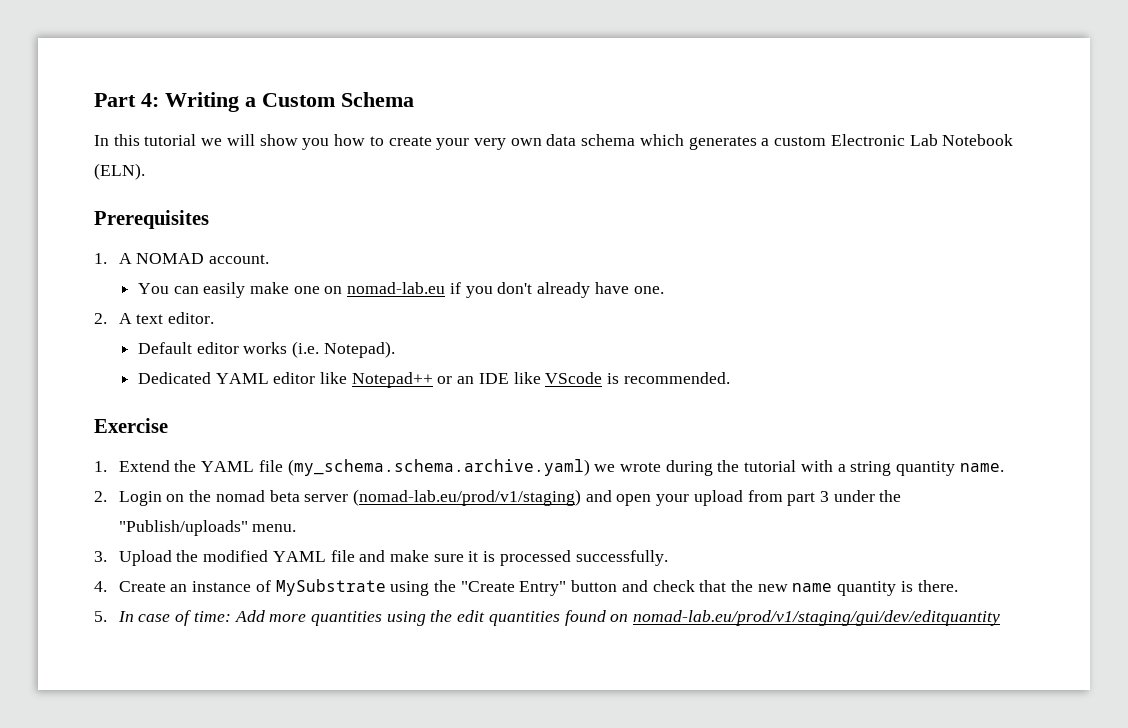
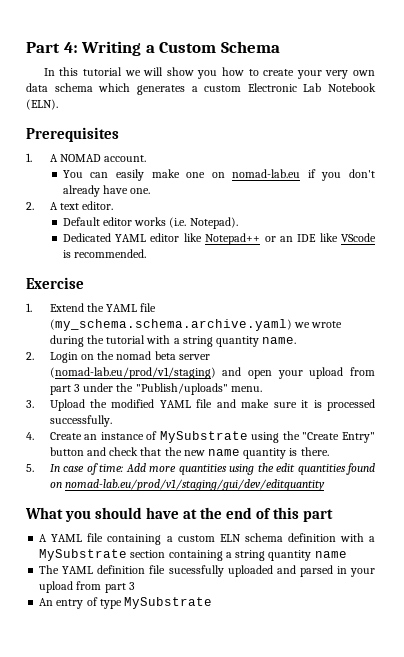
(1001, 618) none -> [25,507,334,522] [39,533,375,545] [39,549,347,561] [39,565,375,577] [39,581,135,593] [39,597,213,609] // What you should have at the end of this part // A YAML file containing a custom ELN schema definition with a MySubstrate section containing a string quantity name // The YAML definition file sucessfully uploaded and parsed in your upload from part 3 // An entry of type MySubstrate

